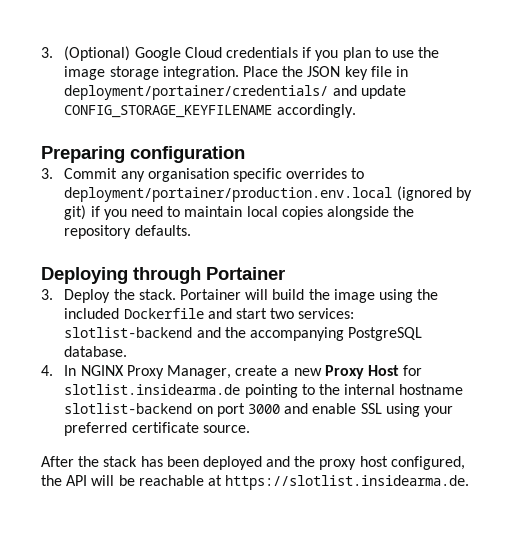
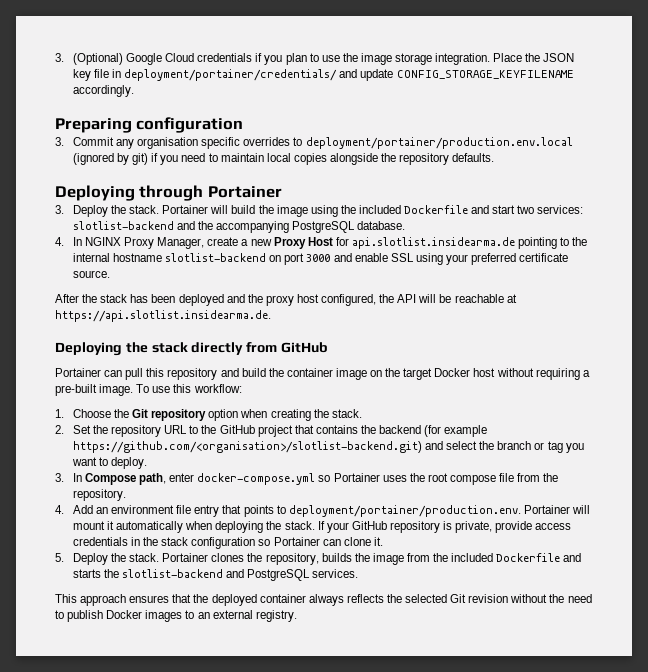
[64,384,241,395] slotlist.insidearma.de -> [351,237,515,249] api.slotlist.insidearma.de
[225,475,470,490] https://slotlist.insidearma.de. -> [55,310,271,322] [55,342,328,356] [55,368,590,380] [55,384,242,396] [55,409,362,421] [55,425,488,437] [72,441,584,453] [71,457,148,469] [55,473,559,485] [72,489,126,501] [55,505,590,517] [72,521,572,533] [72,537,383,549] [55,553,582,565] [72,569,359,581] [55,594,592,606] [55,610,297,622] https://api.slotlist.insidearma.de. // Deploying the stack directly from GitHub // Portainer can pull this repository and build the container image on the target Docker host without requiring a pre-built image. To use this workflow: // 1. Choose the Git repository option when creating the stack. // 2. Set the repository URL to the GitHub project that contains the backend (for example https://github.com/<organisation>/slotlist-backend.git) and select the branch or tag you want to deploy. // 3. In Compose path, enter docker-compose.yml so Portainer uses the root compose file from the repository. // 4. Add an environment file entry that points to deployment/portainer/production.env. Portainer will mount it automatically when deploying the stack. If your GitHub repository is private, provide access credentials in the stack configuration so Portainer can clone it. // 5. Deploy the stack. Portainer clones the repository, builds the image from the included Dockerfile and starts the slotlist-backend and PostgreSQL services. // This approach ensures that the deployed container always reflects the selected Git revision without the need to publish Docker images to an external registry.

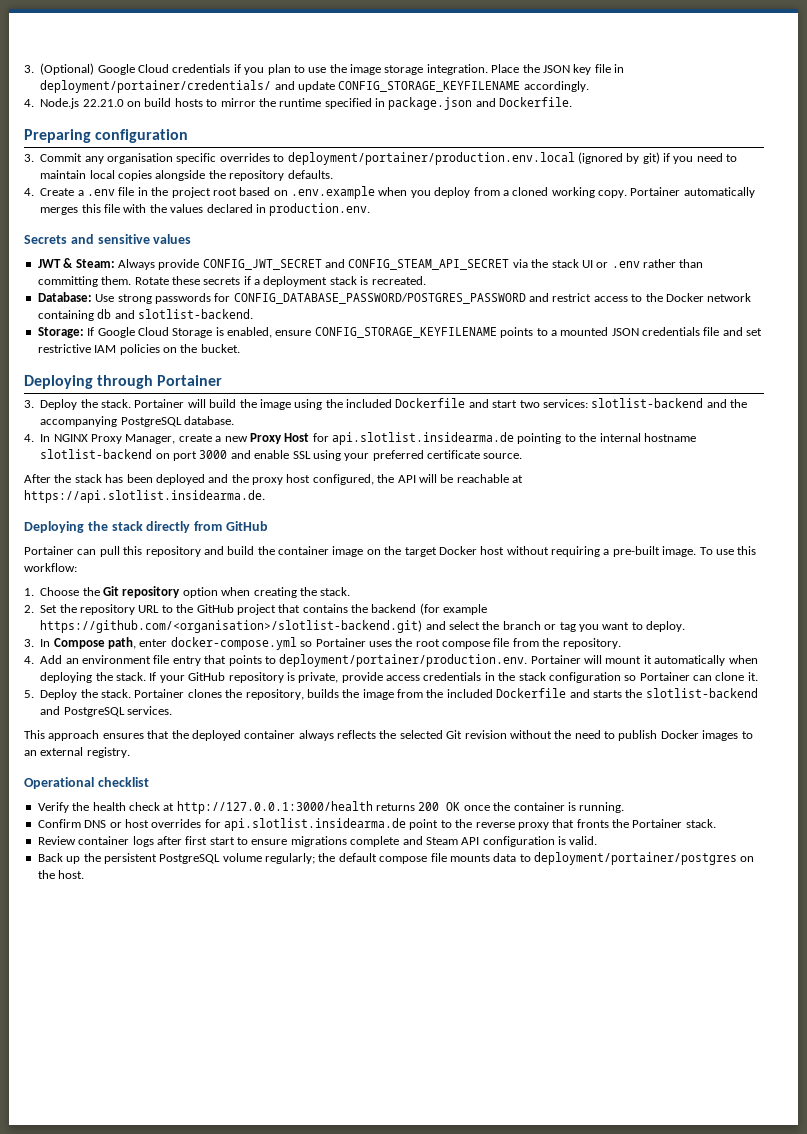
(134, 91) none -> [24,97,573,110] // 4. Node.js 22.21.0 on build hosts to mirror the runtime specified in package.json and Dockerfile.
(495, 157) none -> [24,186,755,199] [40,203,371,216] [24,234,192,244] [37,258,704,270] [37,276,426,287] [37,292,752,304] [37,309,253,321] [37,327,763,338] [37,344,240,355] // 4. Create a .env file in the project root based on .env.example when you deploy from a cloned working copy. Portainer automatically merges this file with the values declared in production.env. // Secrets and sensitive values // JWT & Steam: Always provide CONFIG_JWT_SECRET and CONFIG_STEAM_API_SECRET via the stack UI or .env rather than committing them. Rotate these secrets if a deployment stack is recreated. // Database: Use strong passwords for CONFIG_DATABASE_PASSWORD/POSTGRES_PASSWORD and restrict access to the Docker network containing db and slotlist-backend. // Storage: If Google Cloud Storage is enabled, ensure CONFIG_STORAGE_KEYFILENAME points to a mounted JSON credentials file and set restrictive IAM policies on the bucket.
(297, 616) none -> [24,777,149,789] [37,801,625,814] [37,818,716,831] [37,836,598,847] [37,852,755,865] [37,870,85,879] // Operational checklist // Verify the health check at http://127.0.0.1:3000/health returns 200 OK once the container is running. // Confirm DNS or host overrides for api.slotlist.insidearma.de point to the reverse proxy that fronts the Portainer stack. // Review container logs after first start to ensure migrations complete and Steam API configuration is valid. // Back up the persistent PostgreSQL volume regularly; the default compose file mounts data to deployment/portainer/postgres on the host.

